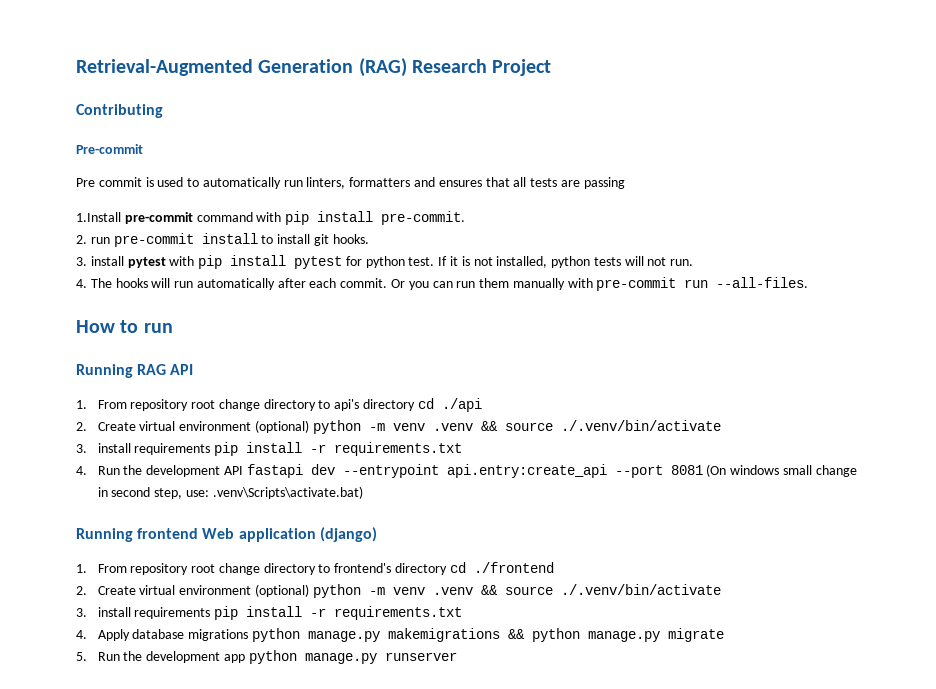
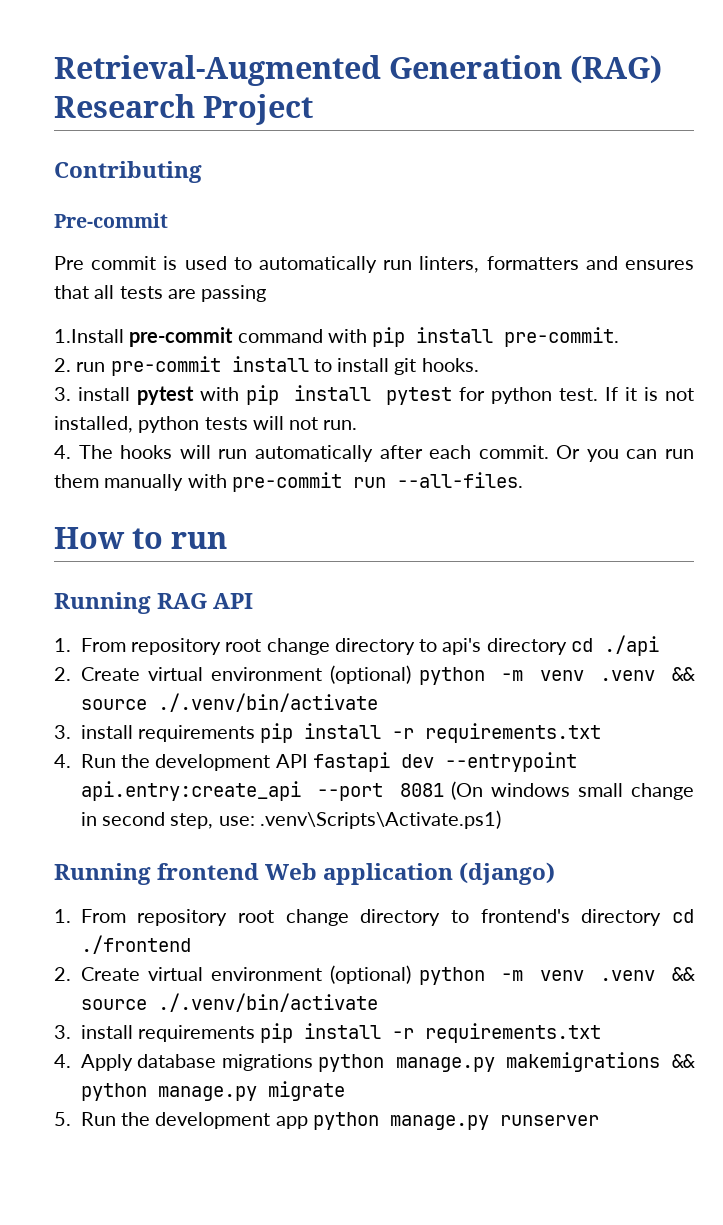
[212,486,363,499] .venv\Scripts\activate.bat) -> [259,810,501,829] .venv\Scripts\Activate.ps1)

